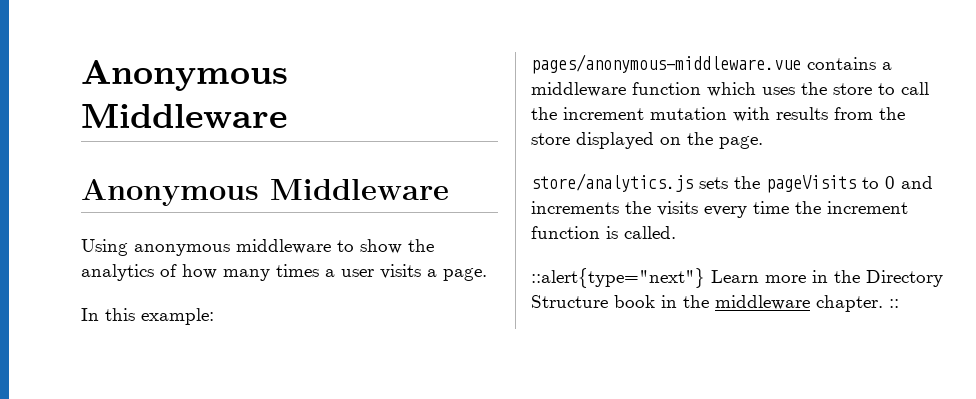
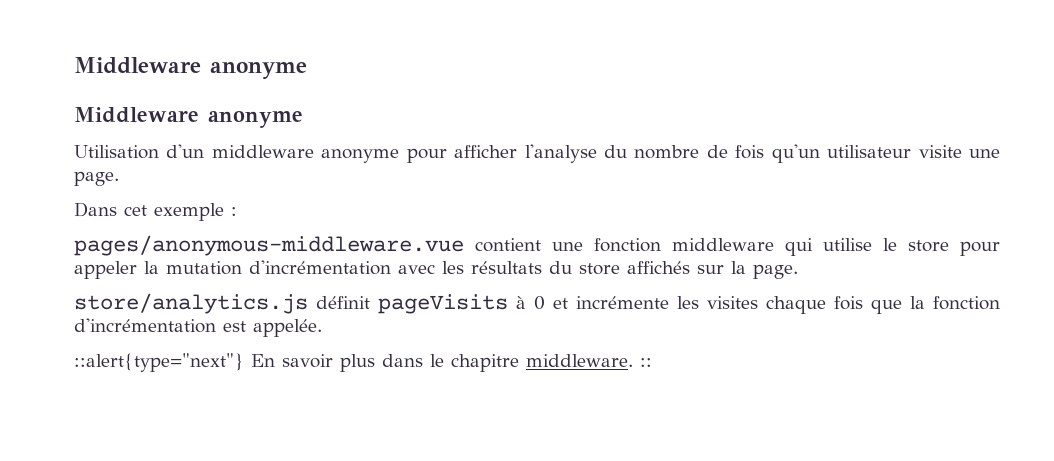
[81,60,288,91] [81,103,287,129] [81,179,449,206] [81,239,434,256] [81,264,487,281] [81,308,214,325] [531,54,892,74] [531,82,929,97] [531,107,905,122] [531,132,763,149] [531,173,933,193] [531,201,908,218] [531,226,676,239] [531,268,943,288] [531,295,883,312] Anonymous Middleware // Anonymous Middleware // Using anonymous middleware to show the analytics of how many times a user visits a page. // In this example: // pages/anonymous-middleware.vue contains a middleware function which uses the store to call the increment mutation with results from the store displayed on the page. // store/analytics.js sets the pageVisits to 0 and increments the visits every time the increment function is called. // ::alert{type="next"} Learn more in the Directory Structure book in the middleware chapter. -> [74,57,307,79] [74,107,303,128] [74,144,1001,163] [74,171,119,186] [74,202,237,221] [74,235,1000,256] [74,260,798,279] [74,293,1000,314] [74,318,322,337] [74,353,633,372] Middleware anonyme // Middleware anonyme // Utilisation d'un middleware anonyme pour afficher l'analyse du nombre de fois qu'un utilisateur visite une page. // Dans cet exemple : // pages/anonymous-middleware.vue contient une fonction middleware qui utilise le store pour appeler la mutation d'incrémentation avec les résultats du store affichés sur la page. // store/analytics.js définit pageVisits à 0 et incrémente les visites chaque fois que la fonction d'incrémentation est appelée. // ::alert{type="next"} En savoir plus dans le chapitre middleware.

